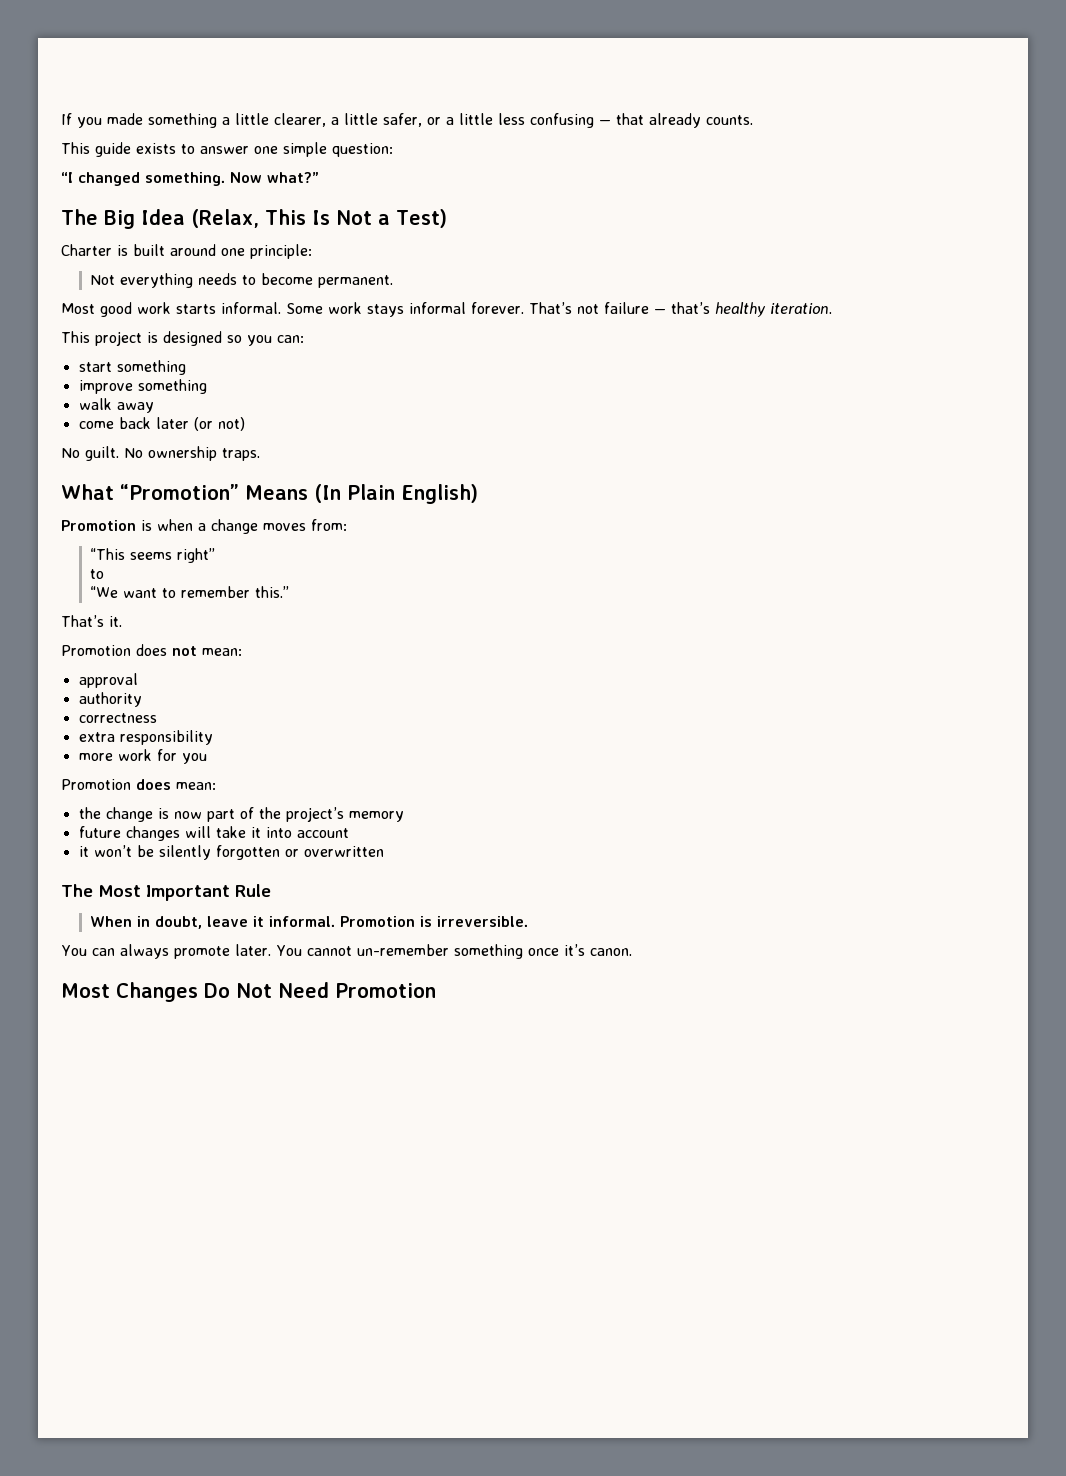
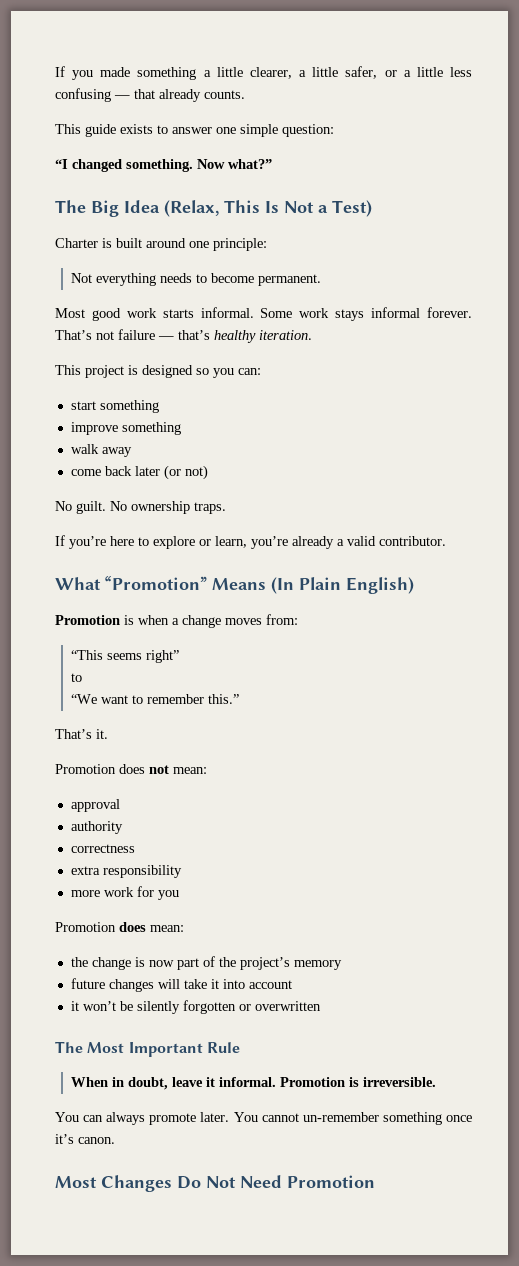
(260, 454) none -> [55,535,446,549] // If you’re here to explore or learn, you’re already a valid contributor.

